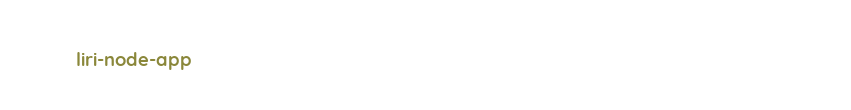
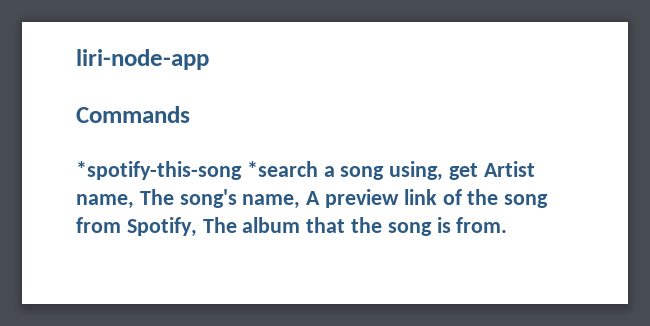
(192, 61) none -> [76,106,190,123] [76,161,535,181] [76,189,549,209] [76,217,508,237] // Commands // *spotify-this-song *search a song using, get Artist name, The song's name, A preview link of the song from Spotify, The album that the song is from.

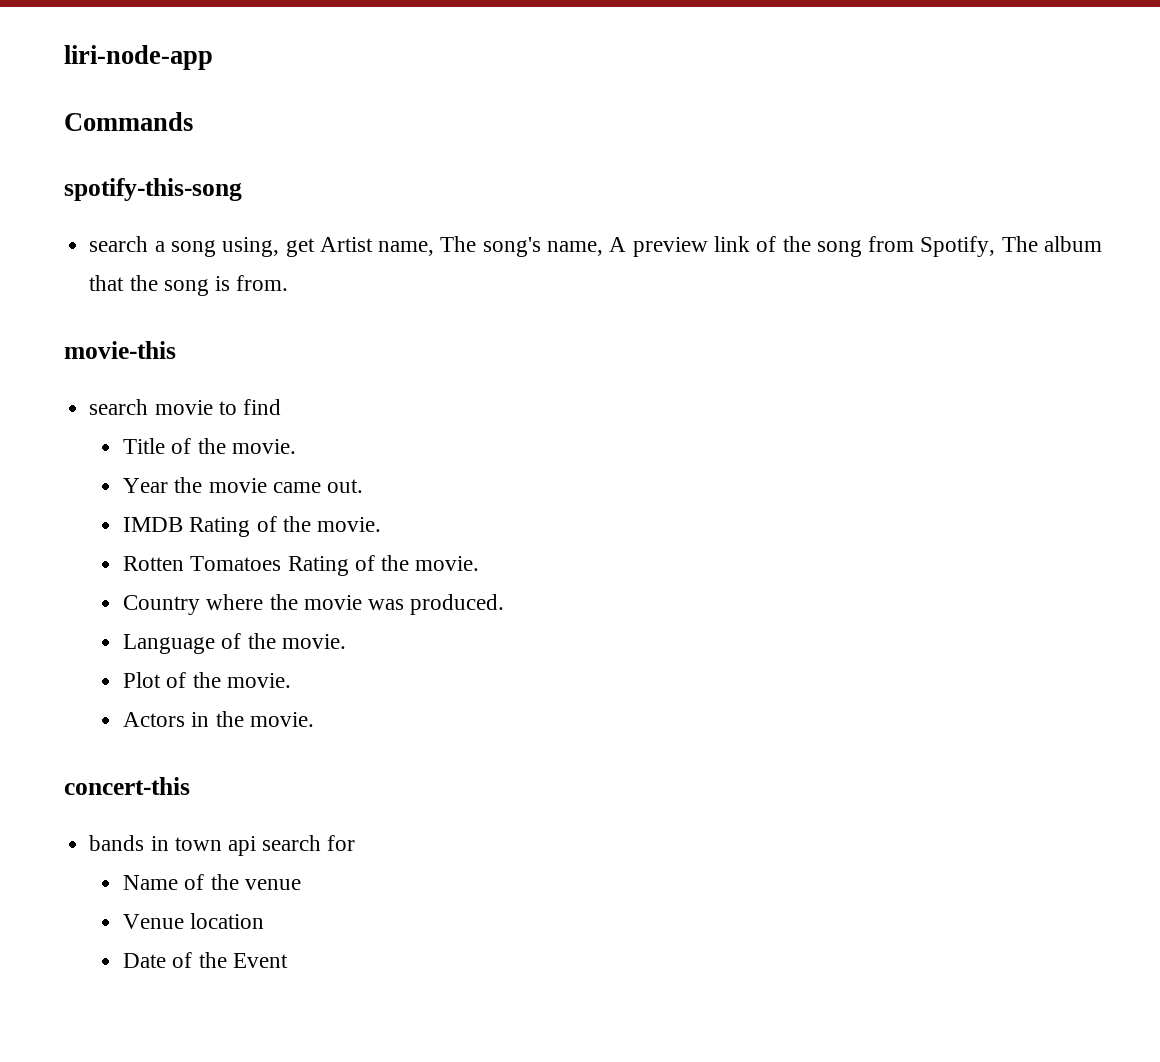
[76,161,318,180] *spotify-this-song *search -> [64,178,242,201] [89,236,149,252] spotify-this-song // search
(508, 225) none -> [64,341,176,359] [89,399,281,415] [123,438,296,454] [123,477,363,493] [123,516,381,537] [123,555,480,576] [123,594,505,615] [123,633,346,654] [123,672,291,688] [123,711,314,727] [64,777,190,795] [89,835,356,856] [123,874,301,890] [123,913,265,929] [123,952,288,968] // movie-this // search movie to find // Title of the movie. // Year the movie came out. // IMDB Rating of the movie. // Rotten Tomatoes Rating of the movie. // Country where the movie was produced. // Language of the movie. // Plot of the movie. // Actors in the movie. // concert-this // bands in town api search for // Name of the venue // Venue location // Date of the Event

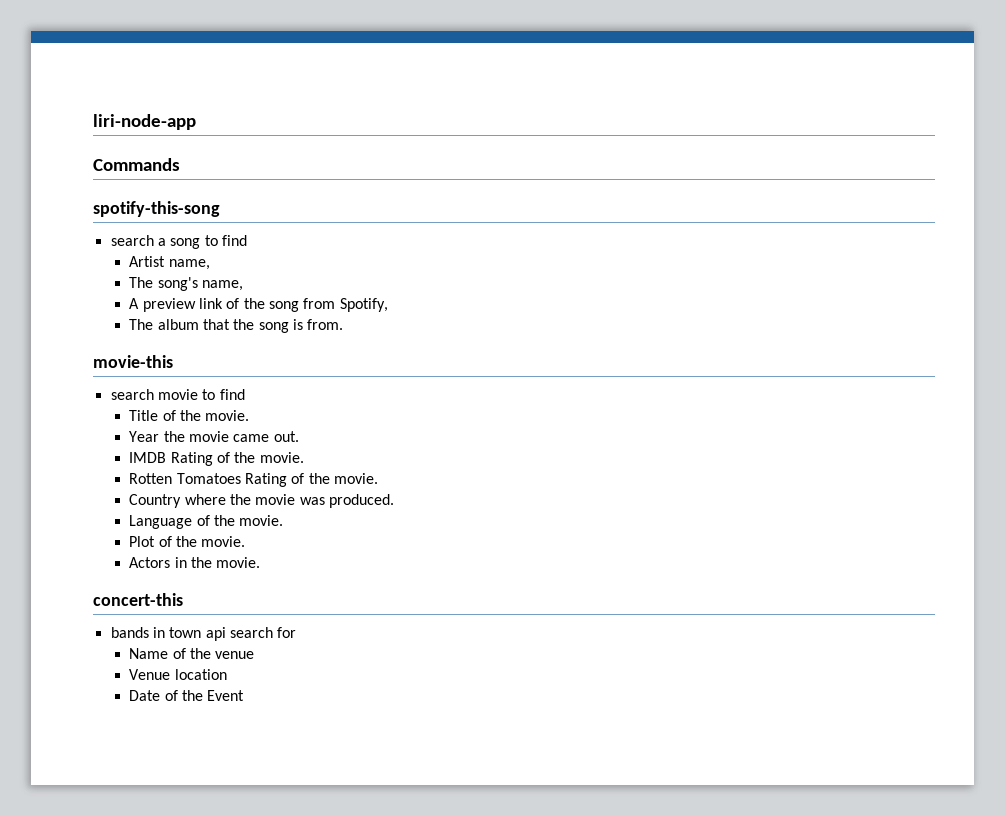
[222,237,315,257] using, get -> [204,235,247,246] to find //
(435, 248) none -> (210, 264) //
(603, 248) none -> (244, 285) //
(996, 246) none -> (388, 305) //

